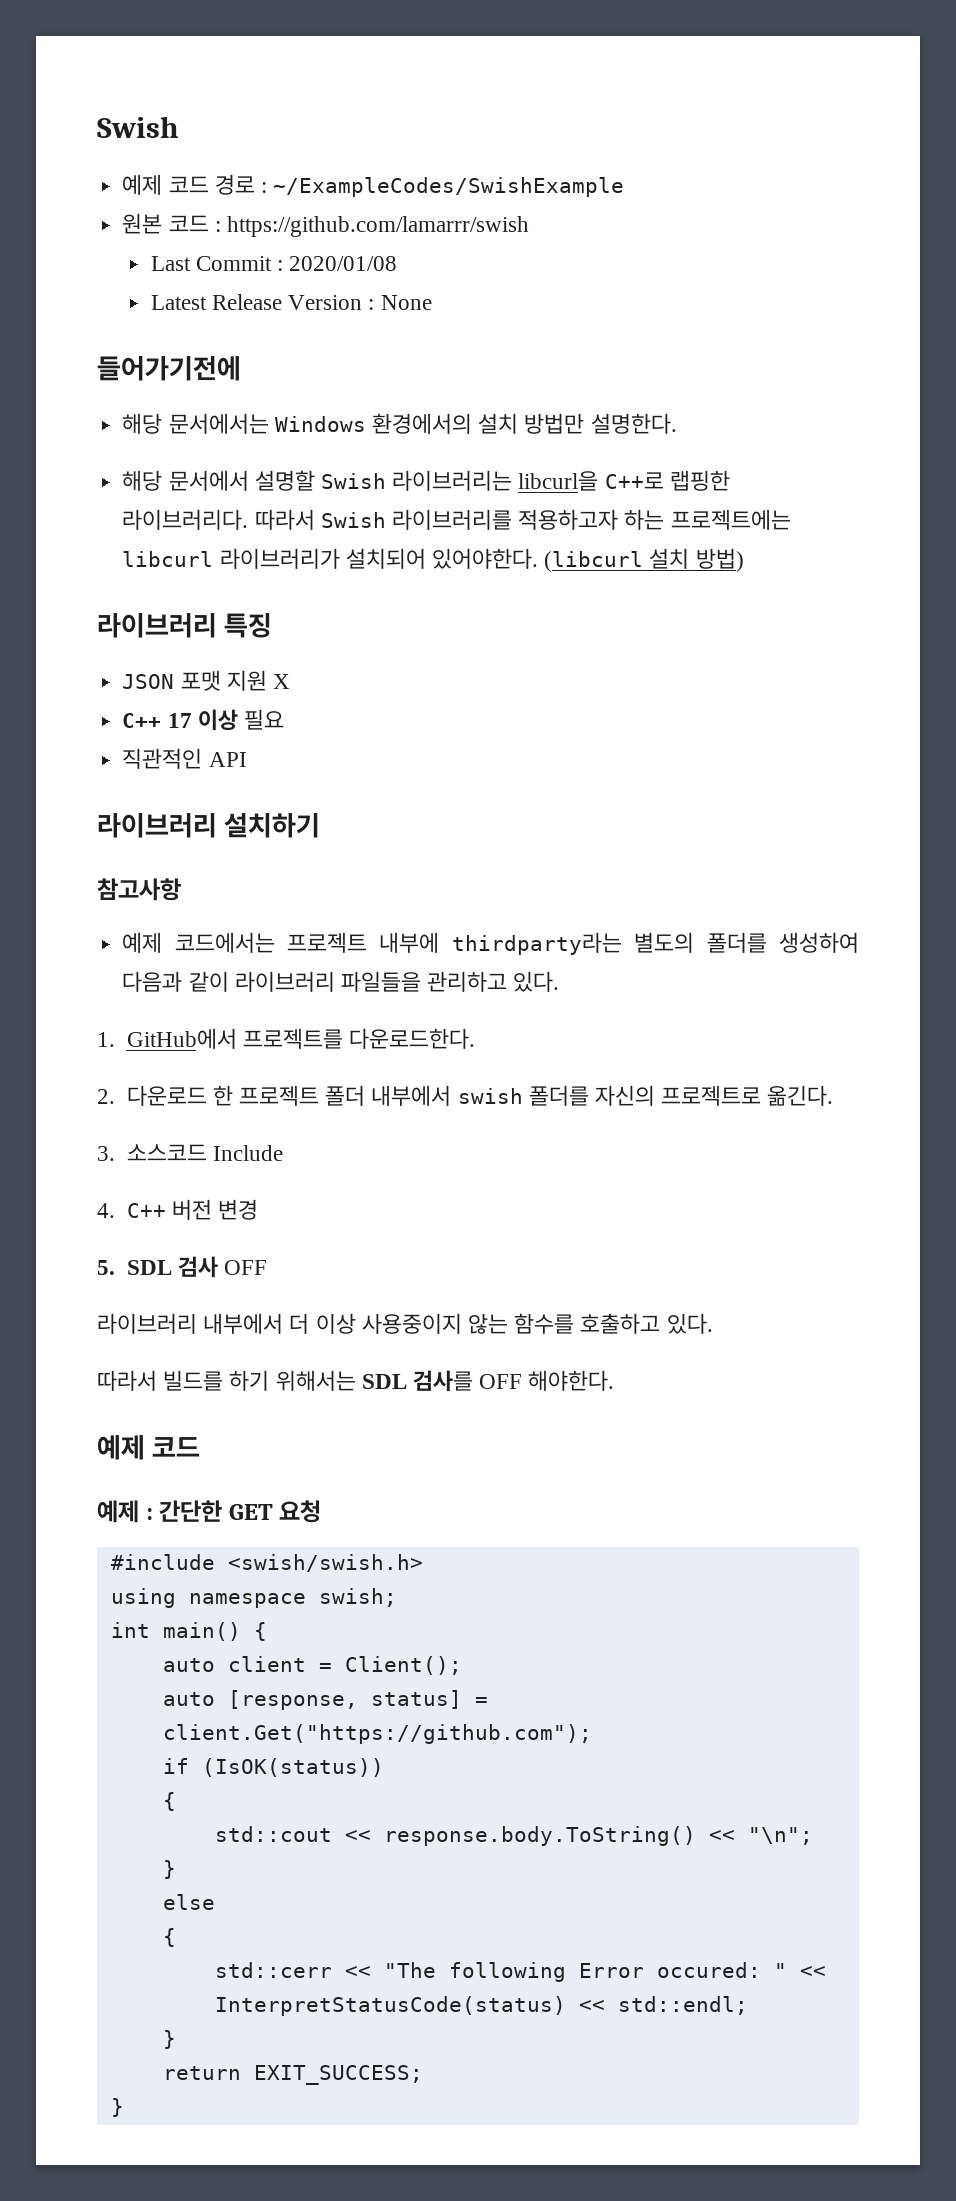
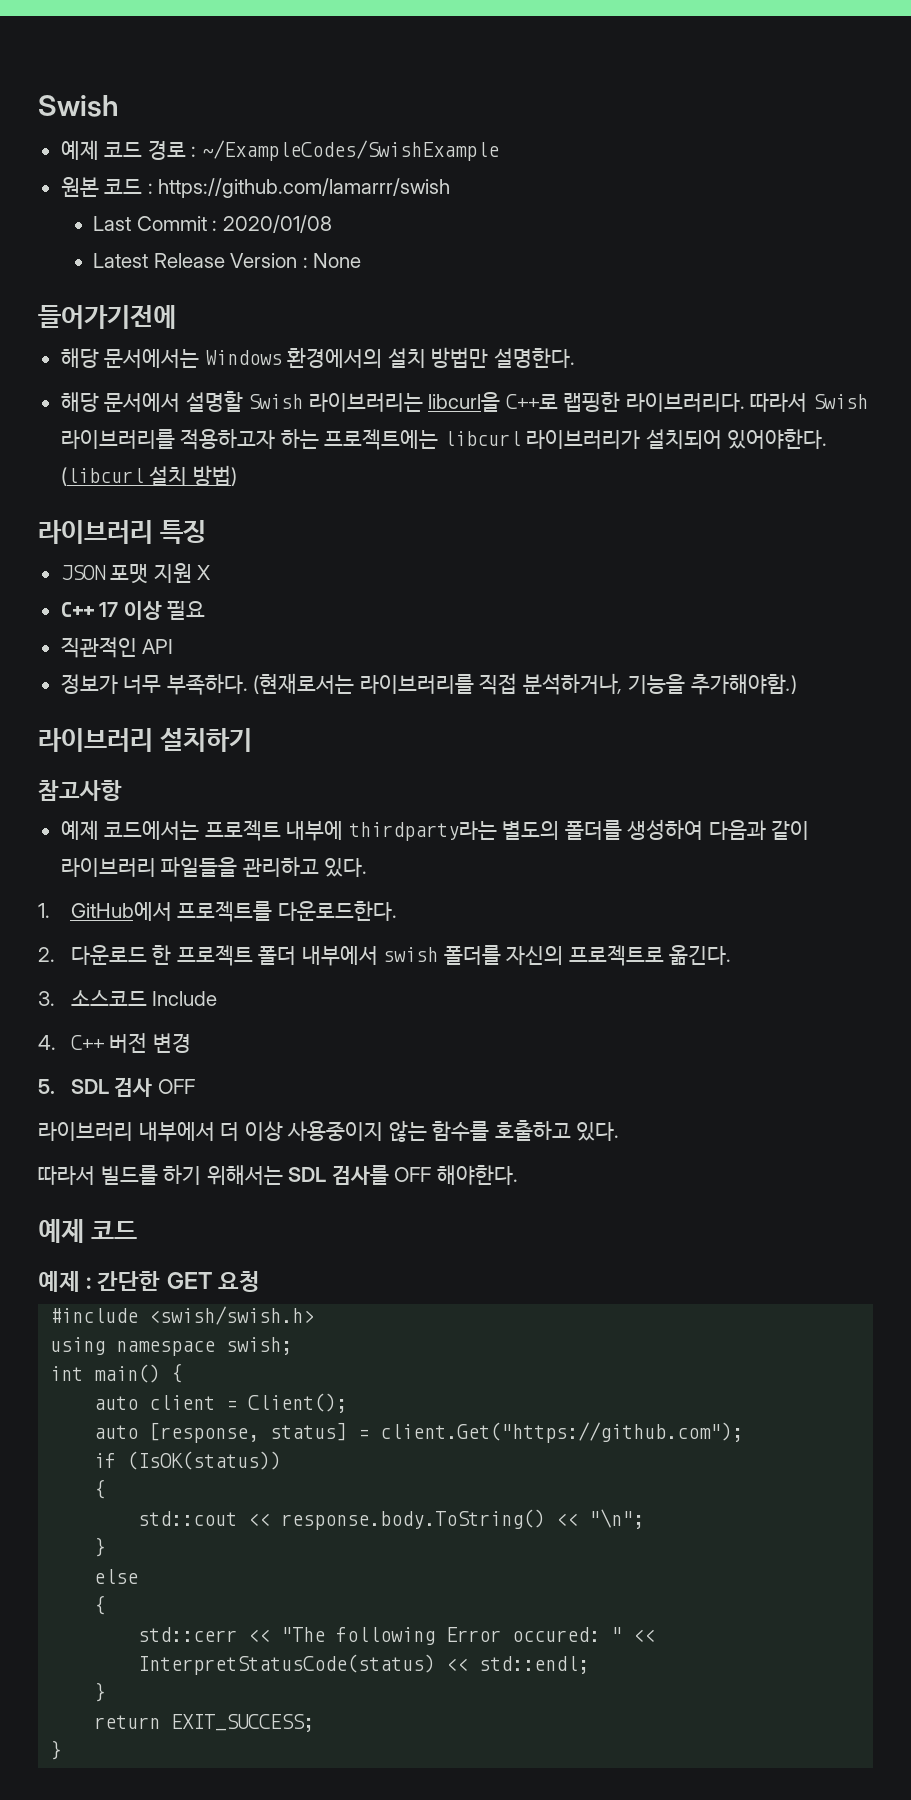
(247, 759) none -> [60,673,797,695] // 정보가 너무 부족하다. (현재로서는 라이브러리를 직접 분석하거나, 기능을 추가해야함.)

